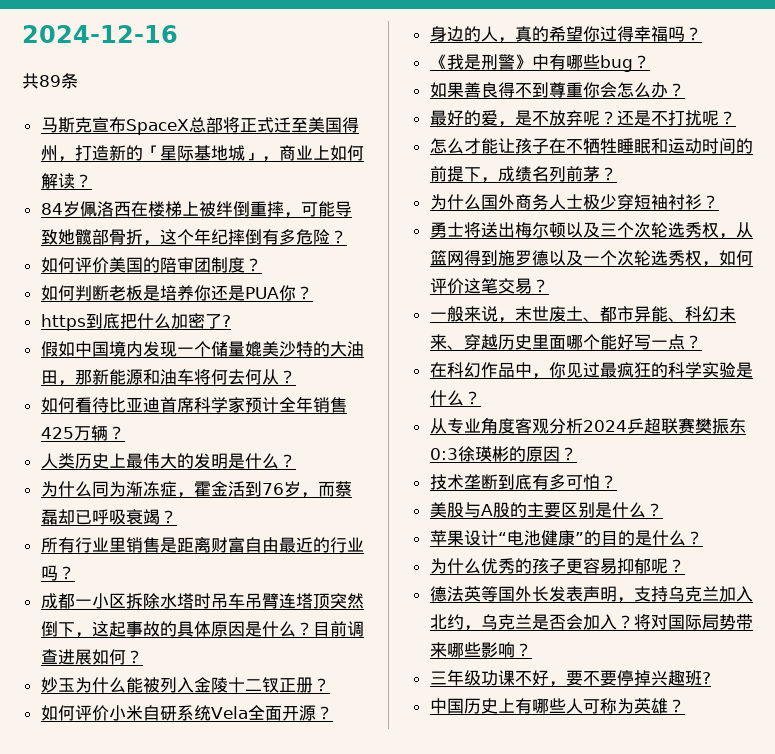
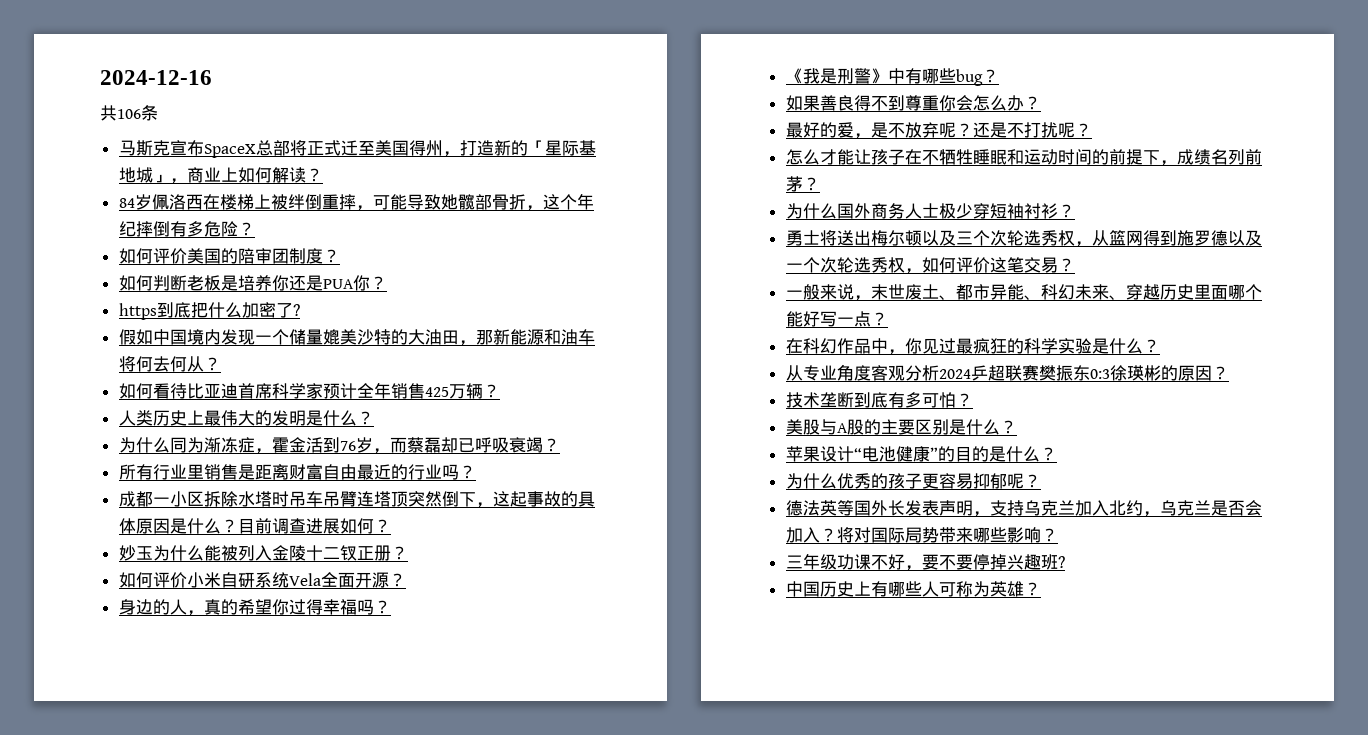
[39,75,61,87] 89 -> [117,109,141,119] 106

